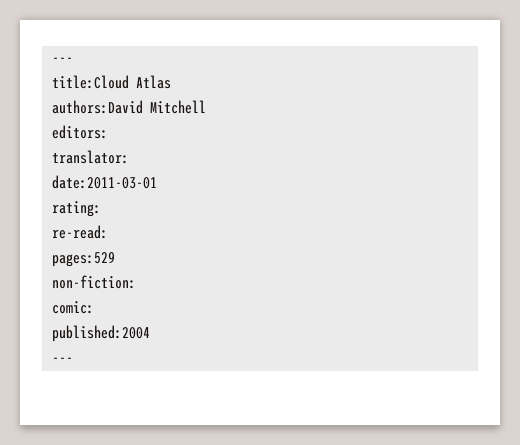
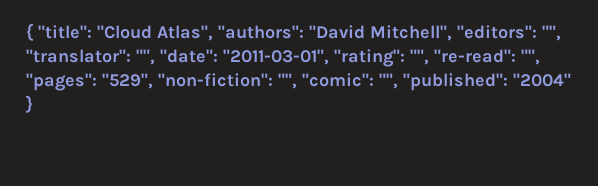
[51,57,73,63] [51,75,171,89] [51,100,206,114] [51,125,108,139] [51,150,129,164] [51,175,157,189] [51,201,101,217] [51,225,108,239] [51,252,115,267] [51,275,136,289] [51,301,94,314] [51,325,150,342] [51,357,73,363] --- // title:Cloud Atlas // authors:David Mitchell // editors: // translator: // date:2011-03-01 // rating: // re-read: // pages:529 // non-fiction: // comic: // published:2004 // --- -> [26,23,561,41] [26,49,540,67] [26,73,571,91] [26,95,33,113] { "title": "Cloud Atlas", "authors": "David Mitchell", "editors": "", "translator": "", "date": "2011-03-01", "rating": "", "re-read": "", "pages": "529", "non-fiction": "", "comic": "", "published": "2004" }

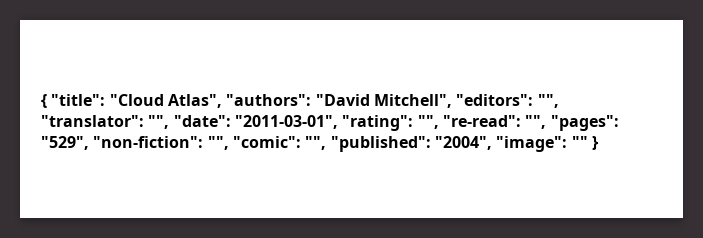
[513,73,571,87] "2004" -> [434,136,588,152] "2004", "image": ""

